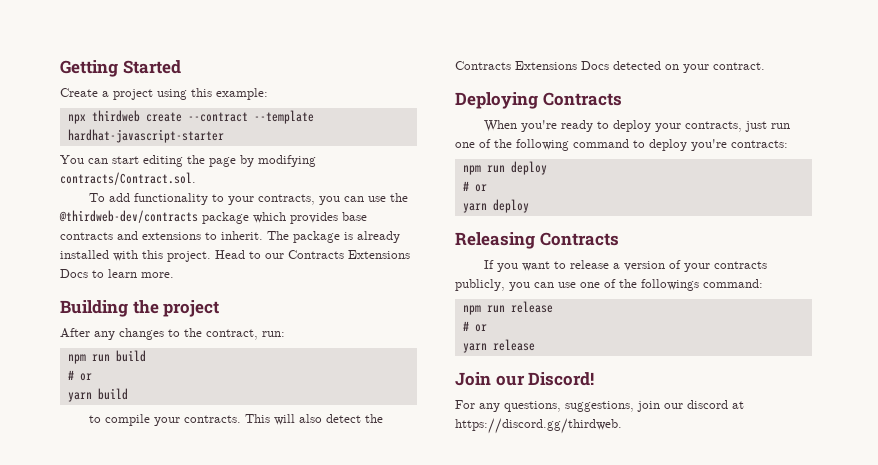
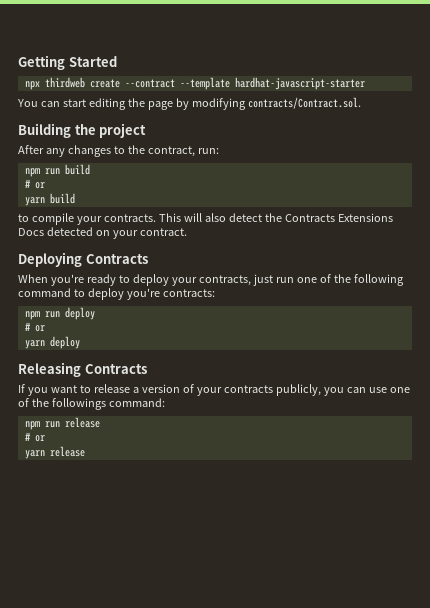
[60,88,268,100] // Create a project using this example: -> (117, 61) none
[88,193,408,205] [59,210,367,224] [60,231,400,243] [60,250,410,262] [60,269,174,278] // To add functionality to your contracts, you can use the @thirdweb-dev/contracts package which provides base contracts and extensions to inherit. The package is already installed with this project. Head to our Contracts Extensions Docs to learn more. -> (361, 103) none
[455,372,595,386] [455,400,744,412] [455,418,622,434] // Join our Discord! // For any questions, suggestions, join our discord at https://discord.gg/thirdweb. -> (85, 451) none

